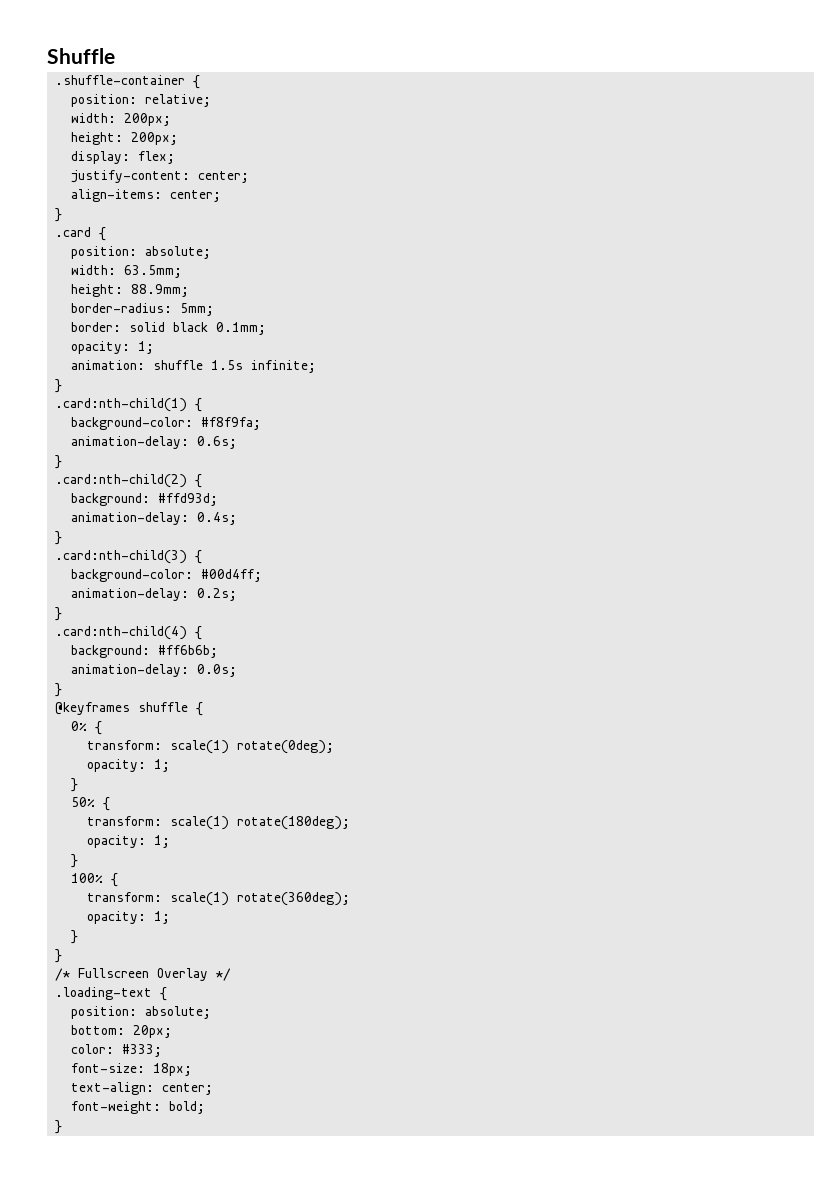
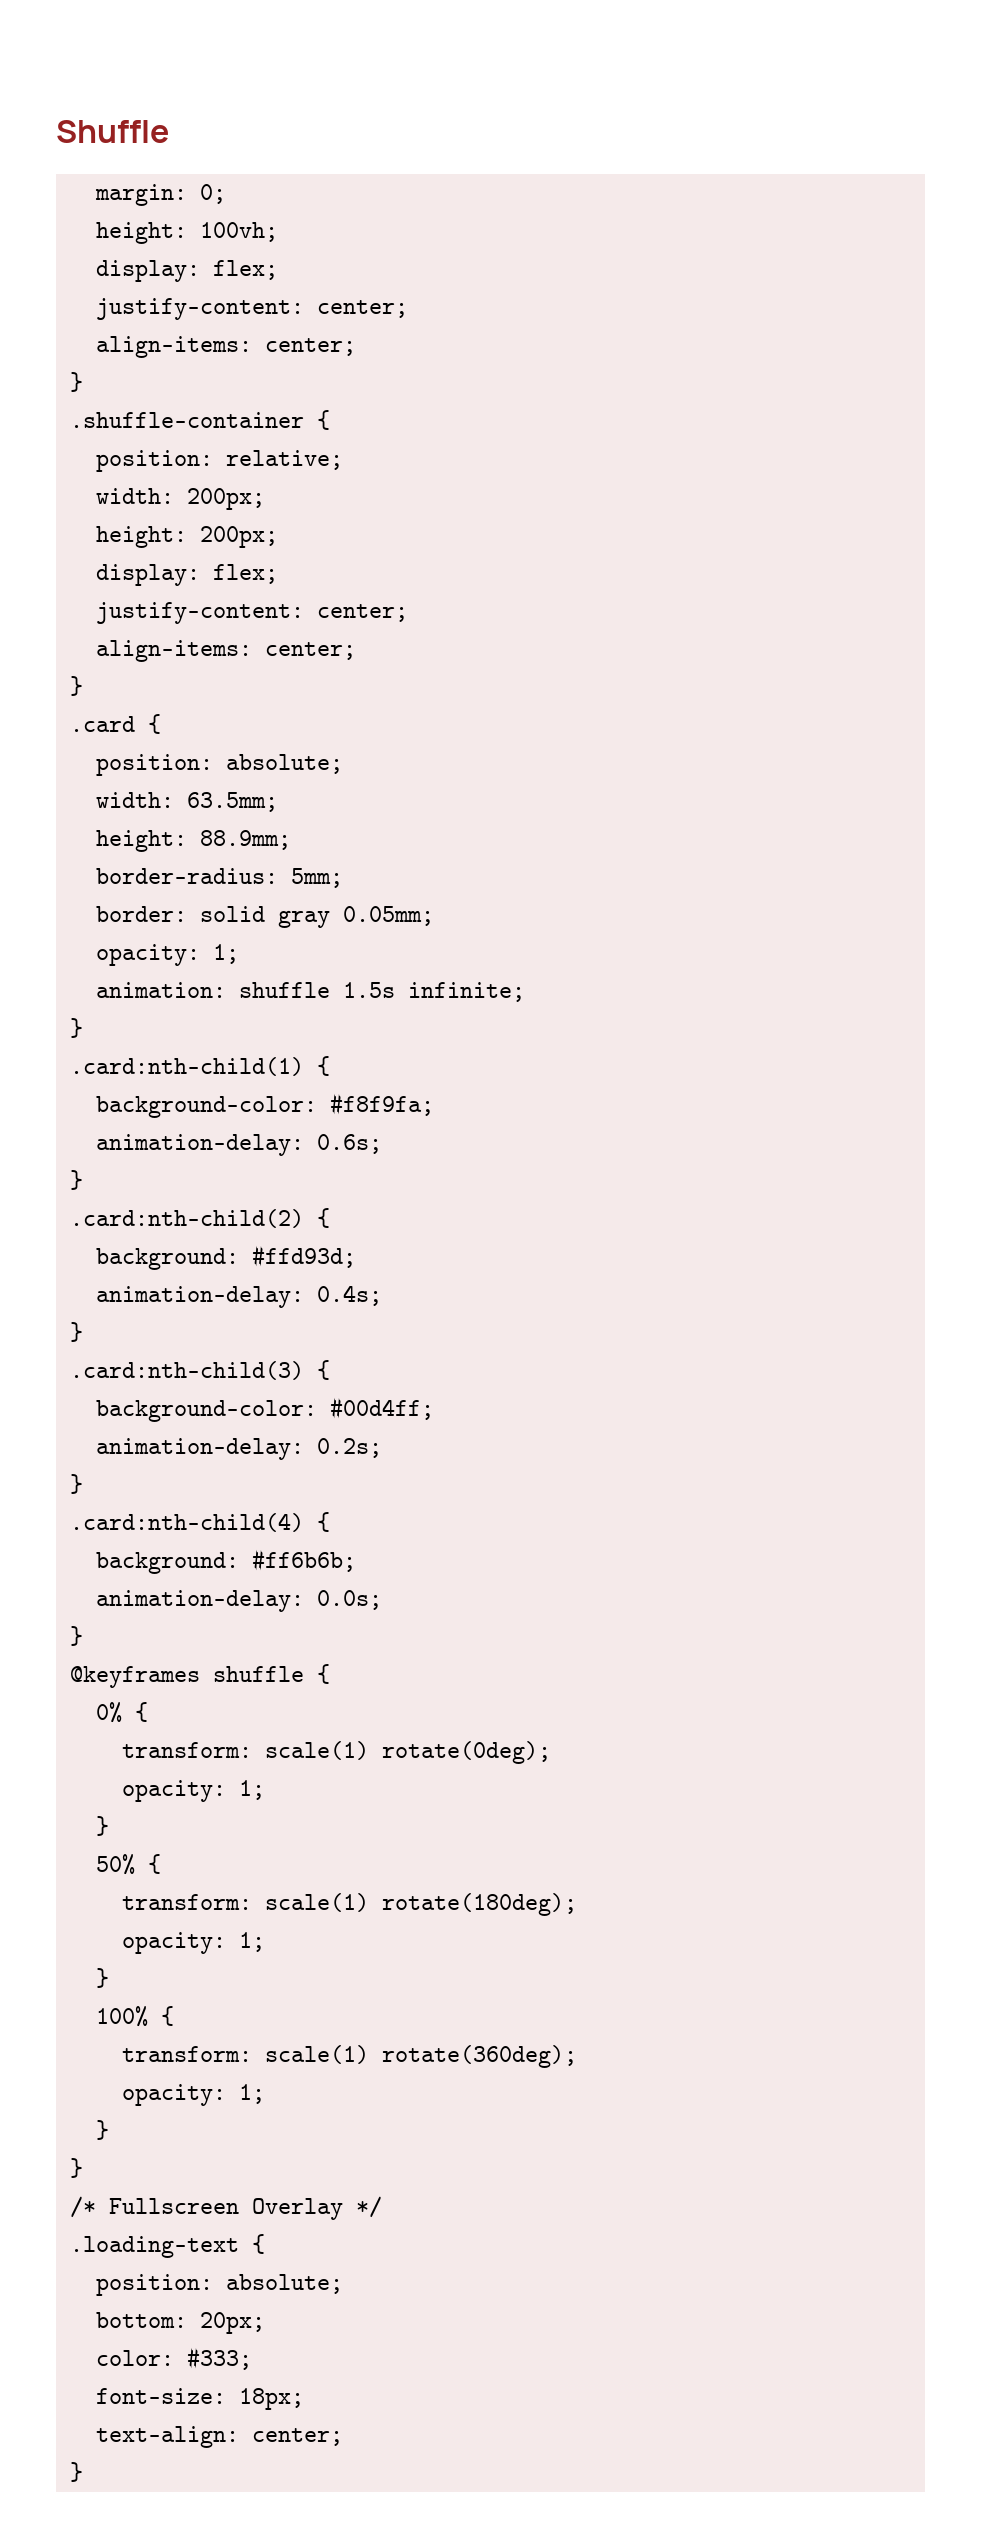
(115, 56) none -> [94,184,226,206] [95,222,278,244] [95,260,278,282] [95,298,408,320] [95,336,356,358] [69,372,83,392] // margin: 0; // height: 100vh; // display: flex; // justify-content: center; // align-items: center; // }
[172,322,266,335] black 0.1mm; -> [277,906,434,928] gray 0.05mm;
[70,1101,205,1114] // font-weight: bold; -> (343, 2437) none

